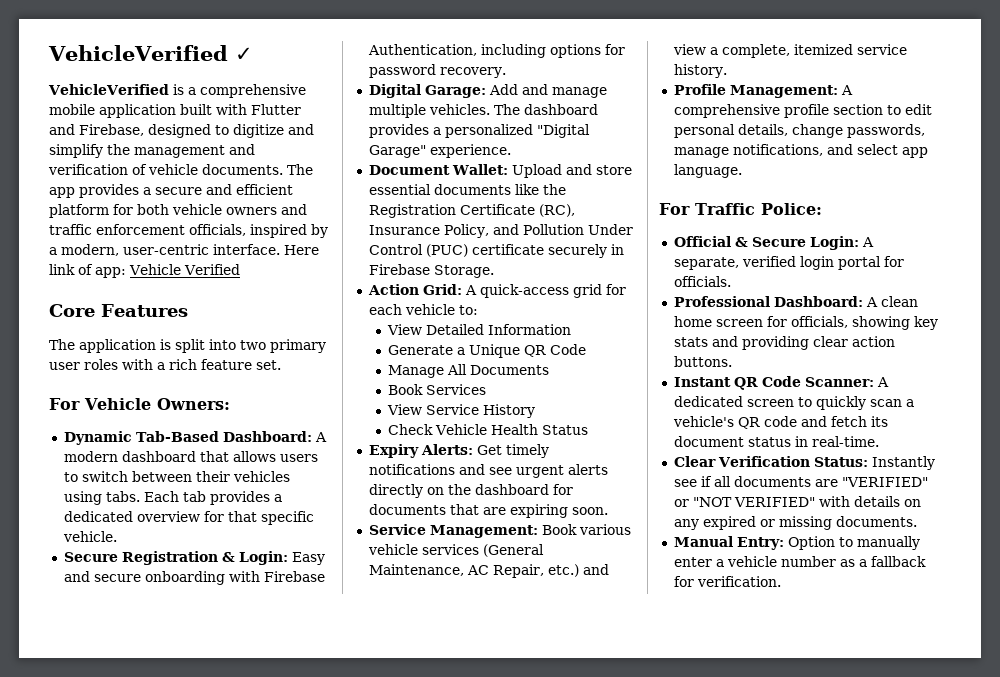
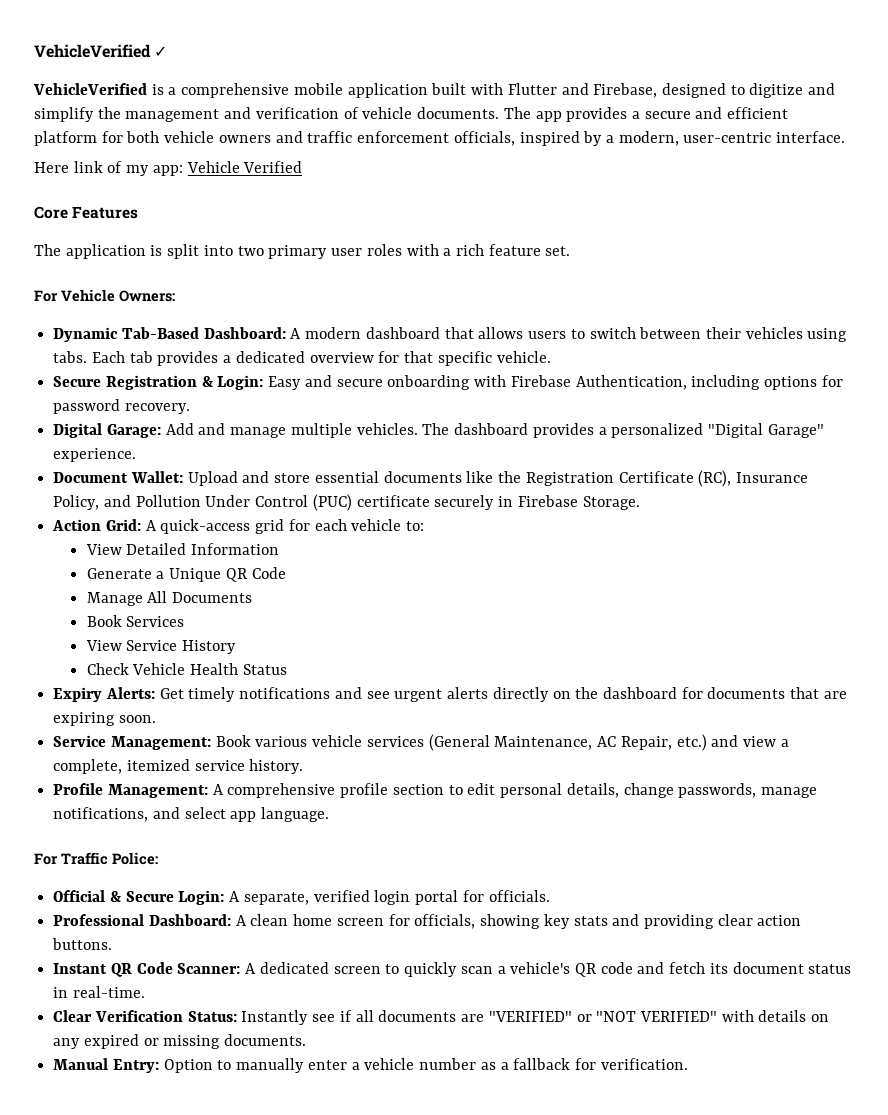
(280, 249) none -> (846, 137) //
(93, 269) none -> [126,165,150,176] my

